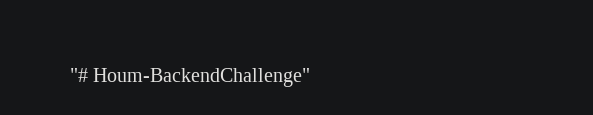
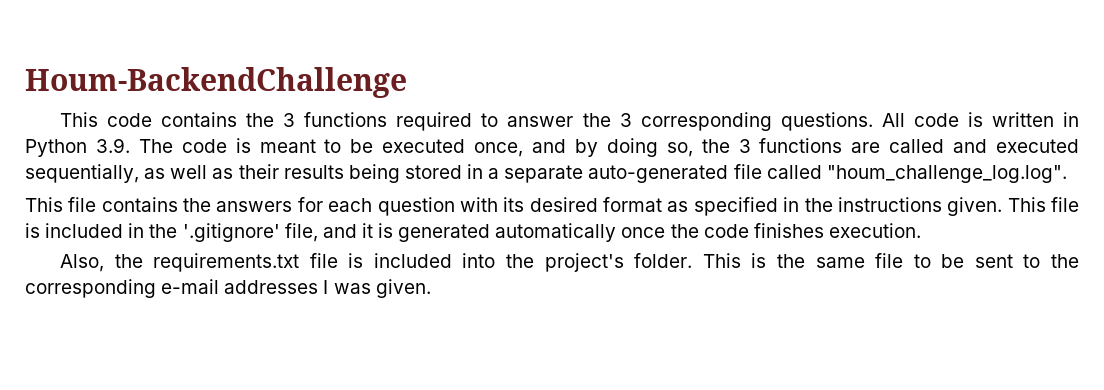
[70,68,311,87] "# Houm-BackendChallenge" -> [25,67,407,98] [60,112,1080,131] [25,138,1079,157] [25,164,1067,183] [25,197,1079,216] [25,223,921,242] [60,253,1080,272] [25,279,431,298] Houm-BackendChallenge // This code contains the 3 functions required to answer the 3 corresponding questions. All code is written in Python 3.9. The code is meant to be executed once, and by doing so, the 3 functions are called and executed sequentially, as well as their results being stored in a separate auto-generated file called "houm_challenge_log.log". // This file contains the answers for each question with its desired format as specified in the instructions given. This file is included in the '.gitignore' file, and it is generated automatically once the code finishes execution. // Also, the requirements.txt file is included into the project's folder. This is the same file to be sent to the corresponding e-mail addresses I was given.

